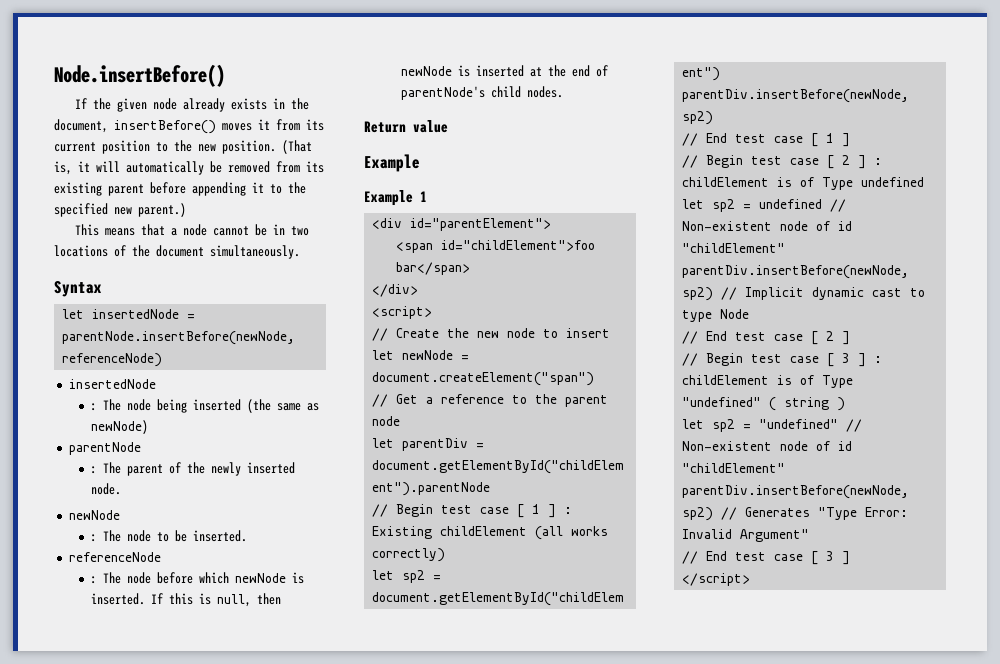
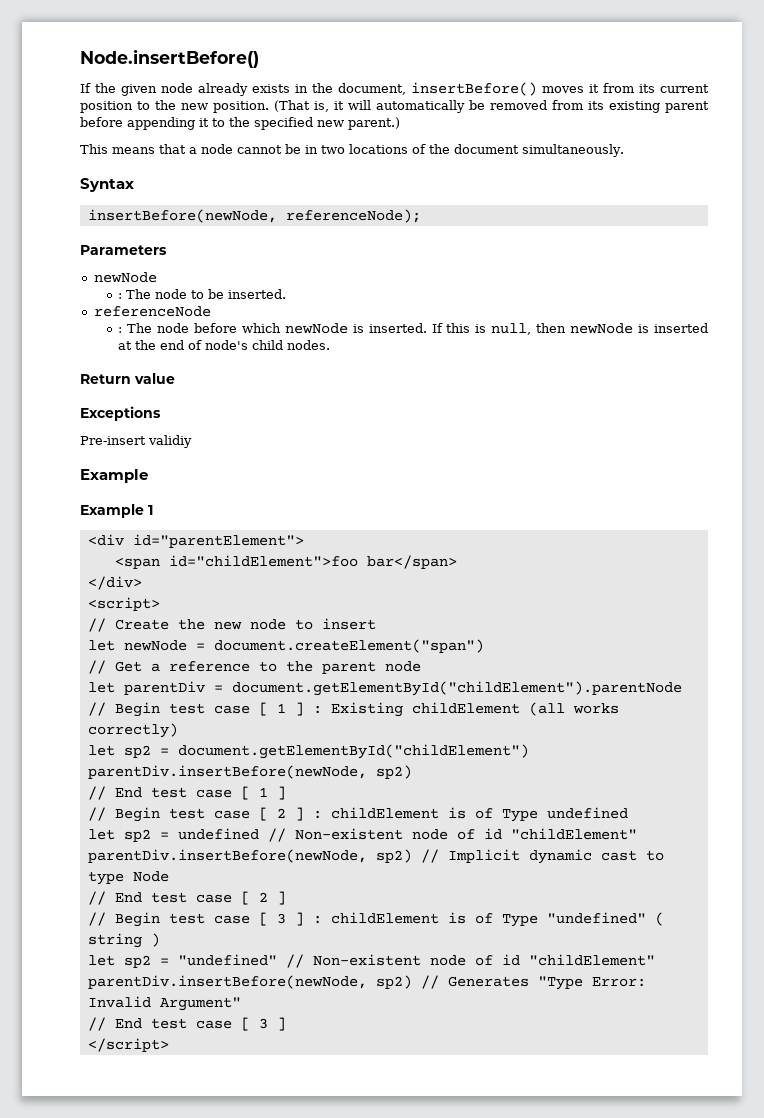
[62,309,196,319] [62,331,296,345] [62,353,163,367] [68,379,156,389] [91,399,320,413] [91,420,149,434] [68,442,141,455] [91,462,296,476] [91,483,122,495] let insertedNode = parentNode.insertBefore(newNode, referenceNode) // insertedNode // : The node being inserted (the same as newNode) // parentNode // : The parent of the newly inserted node. -> [87,209,421,223] [80,245,167,255] insertBefore(newNode, referenceNode); // Parameters
[401,86,486,100] parentNode's -> [205,340,249,350] node's
(448, 126) none -> [80,406,161,421] [80,435,192,448] // Exceptions // Pre-insert validiy

